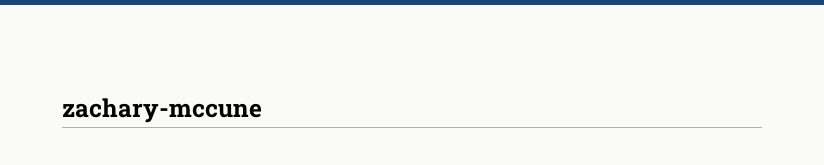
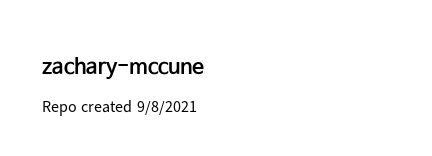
(262, 110) none -> [42,100,197,116] // Repo created 9/8/2021

